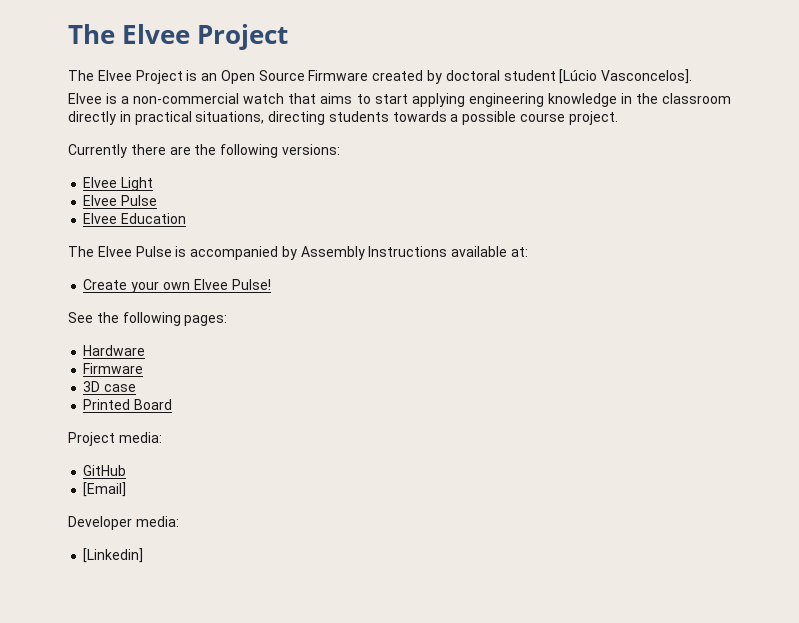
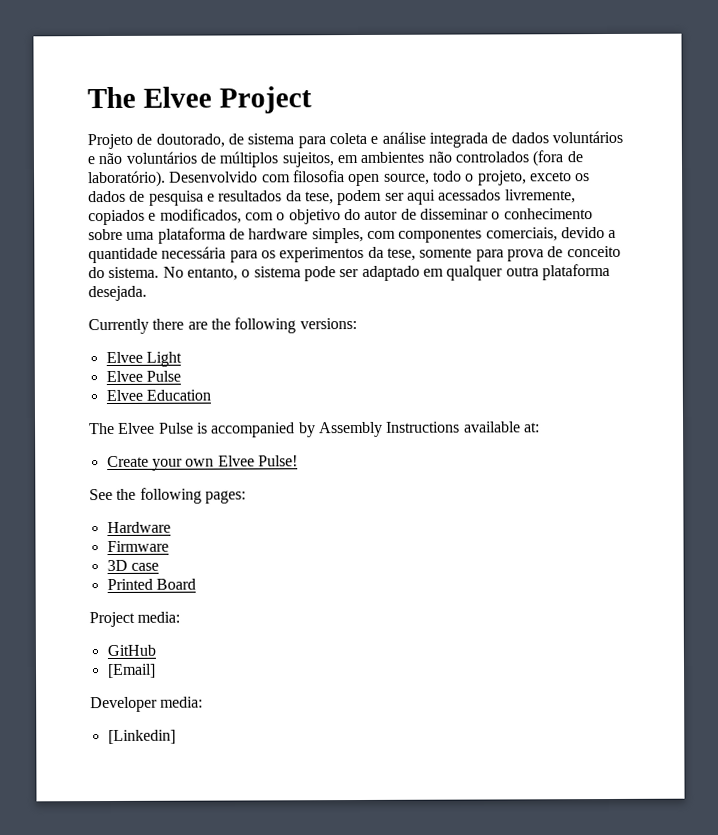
[68,69,693,84] [68,93,731,107] [68,111,618,125] The Elvee Project is an Open Source Firmware created by doctoral student [Lúcio Vasconcelos]. // Elvee is a non-commercial watch that aims to start applying engineering knowledge in the classroom directly in practical situations, directing students towards a possible course project. -> [87,130,623,150] [87,150,583,168] [88,170,591,188] [88,189,576,206] [88,208,593,226] [88,227,617,244] [88,245,621,264] [88,263,610,282] [88,285,147,302] Projeto de doutorado, de sistema para coleta e análise integrada de dados voluntários e não voluntários de múltiplos sujeitos, em ambientes não controlados (fora de laboratório). Desenvolvido com filosofia open source, todo o projeto, exceto os dados de pesquisa e resultados da tese, podem ser aqui acessados livremente, copiados e modificados, com o objetivo do autor de disseminar o conhecimento sobre uma plataforma de hardware simples, com componentes comerciais, devido a quantidade necessária para os experimentos da tese, somente para prova de conceito do sistema. No entanto, o sistema pode ser adaptado em qualquer outra plataforma desejada.

